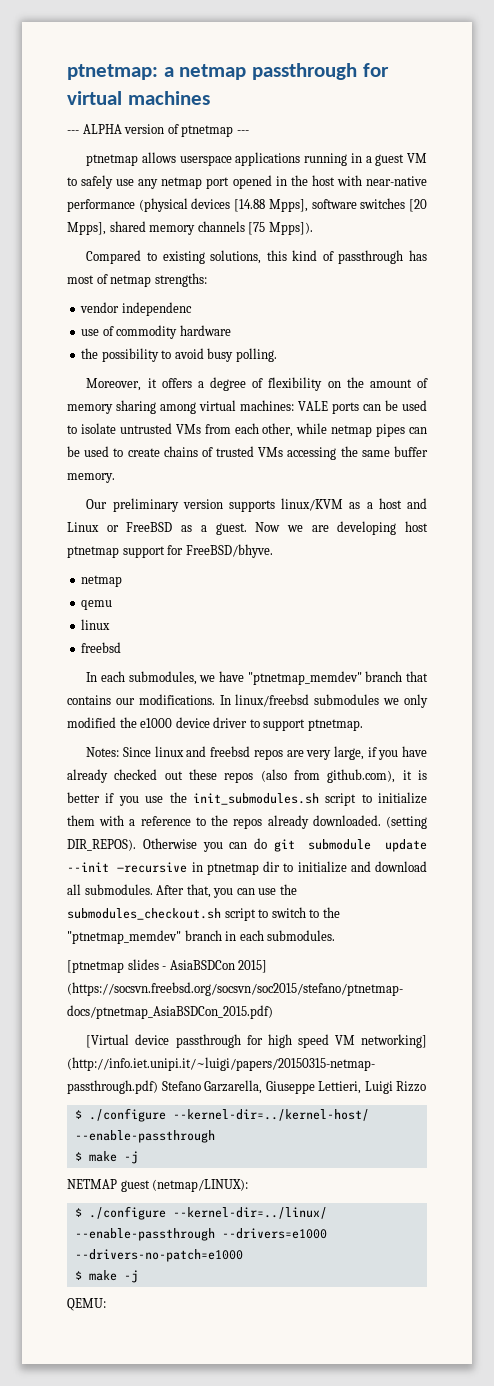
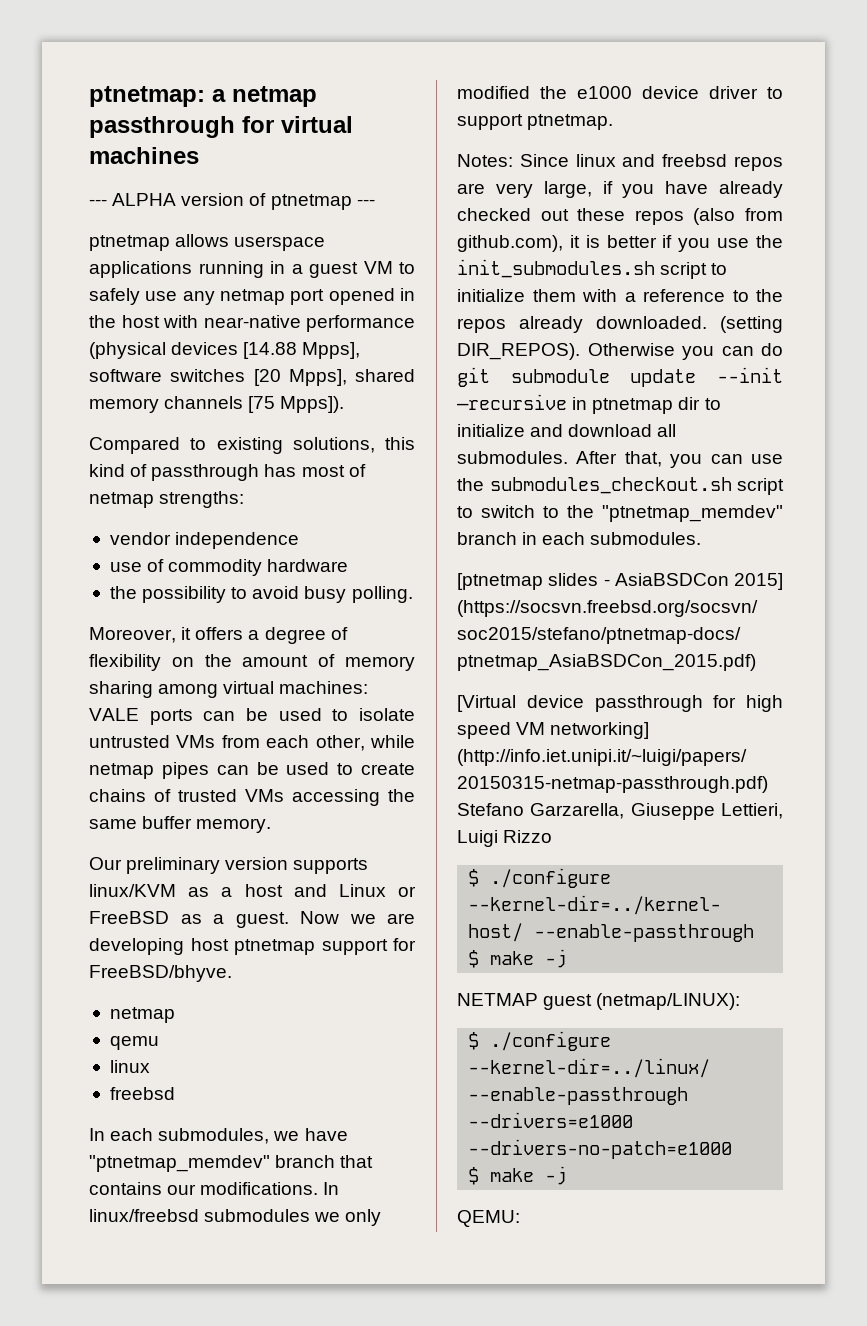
[121,302,192,316] independenc -> [175,532,300,549] independence

